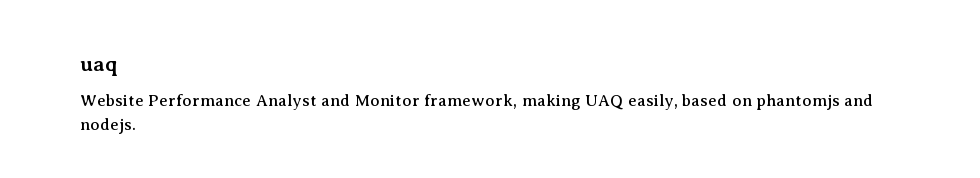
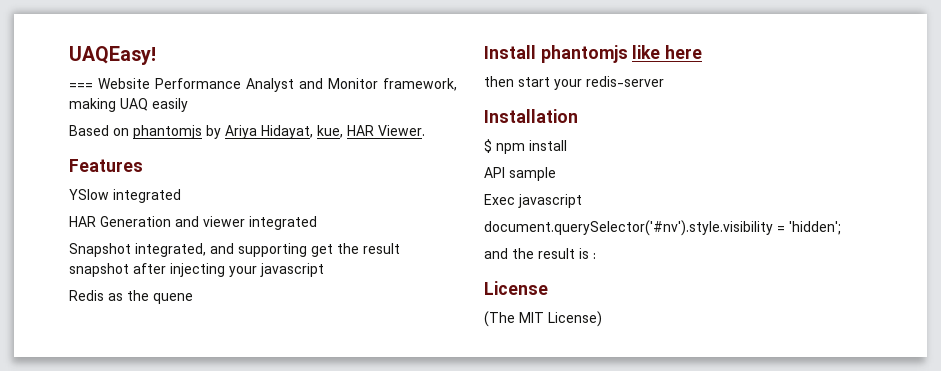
[80,61,118,76] uaq // -> [69,46,156,65] [69,83,93,89] UAQEasy! // ===
[627,94,874,110] [80,118,136,134] easily, based on phantomjs and nodejs. -> [152,98,188,112] [69,125,425,139] [69,159,143,172] [69,189,181,203] [69,216,317,230] [69,243,400,257] [69,263,324,277] [69,290,193,304] [484,45,703,63] [484,76,664,90] [484,109,578,123] [484,139,567,154] [484,167,556,181] [484,194,582,208] [484,220,841,236] [484,248,596,259] [484,281,548,295] [484,311,602,327] easily // Based on phantomjs by Ariya Hidayat, kue, HAR Viewer. // Features // YSlow integrated // HAR Generation and viewer integrated // Snapshot integrated, and supporting get the result snapshot after injecting your javascript // Redis as the quene // Install phantomjs like here // then start your redis-server // Installation // $ npm install // API sample // Exec javascript // document.querySelector('#nv').style.visibility = 'hidden'; // and the result is : // License // (The MIT License)

